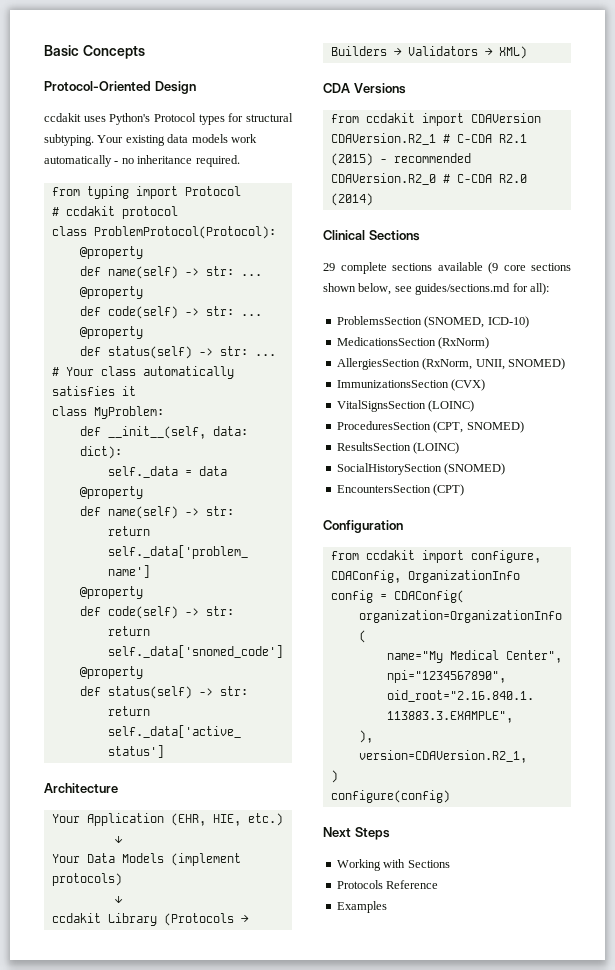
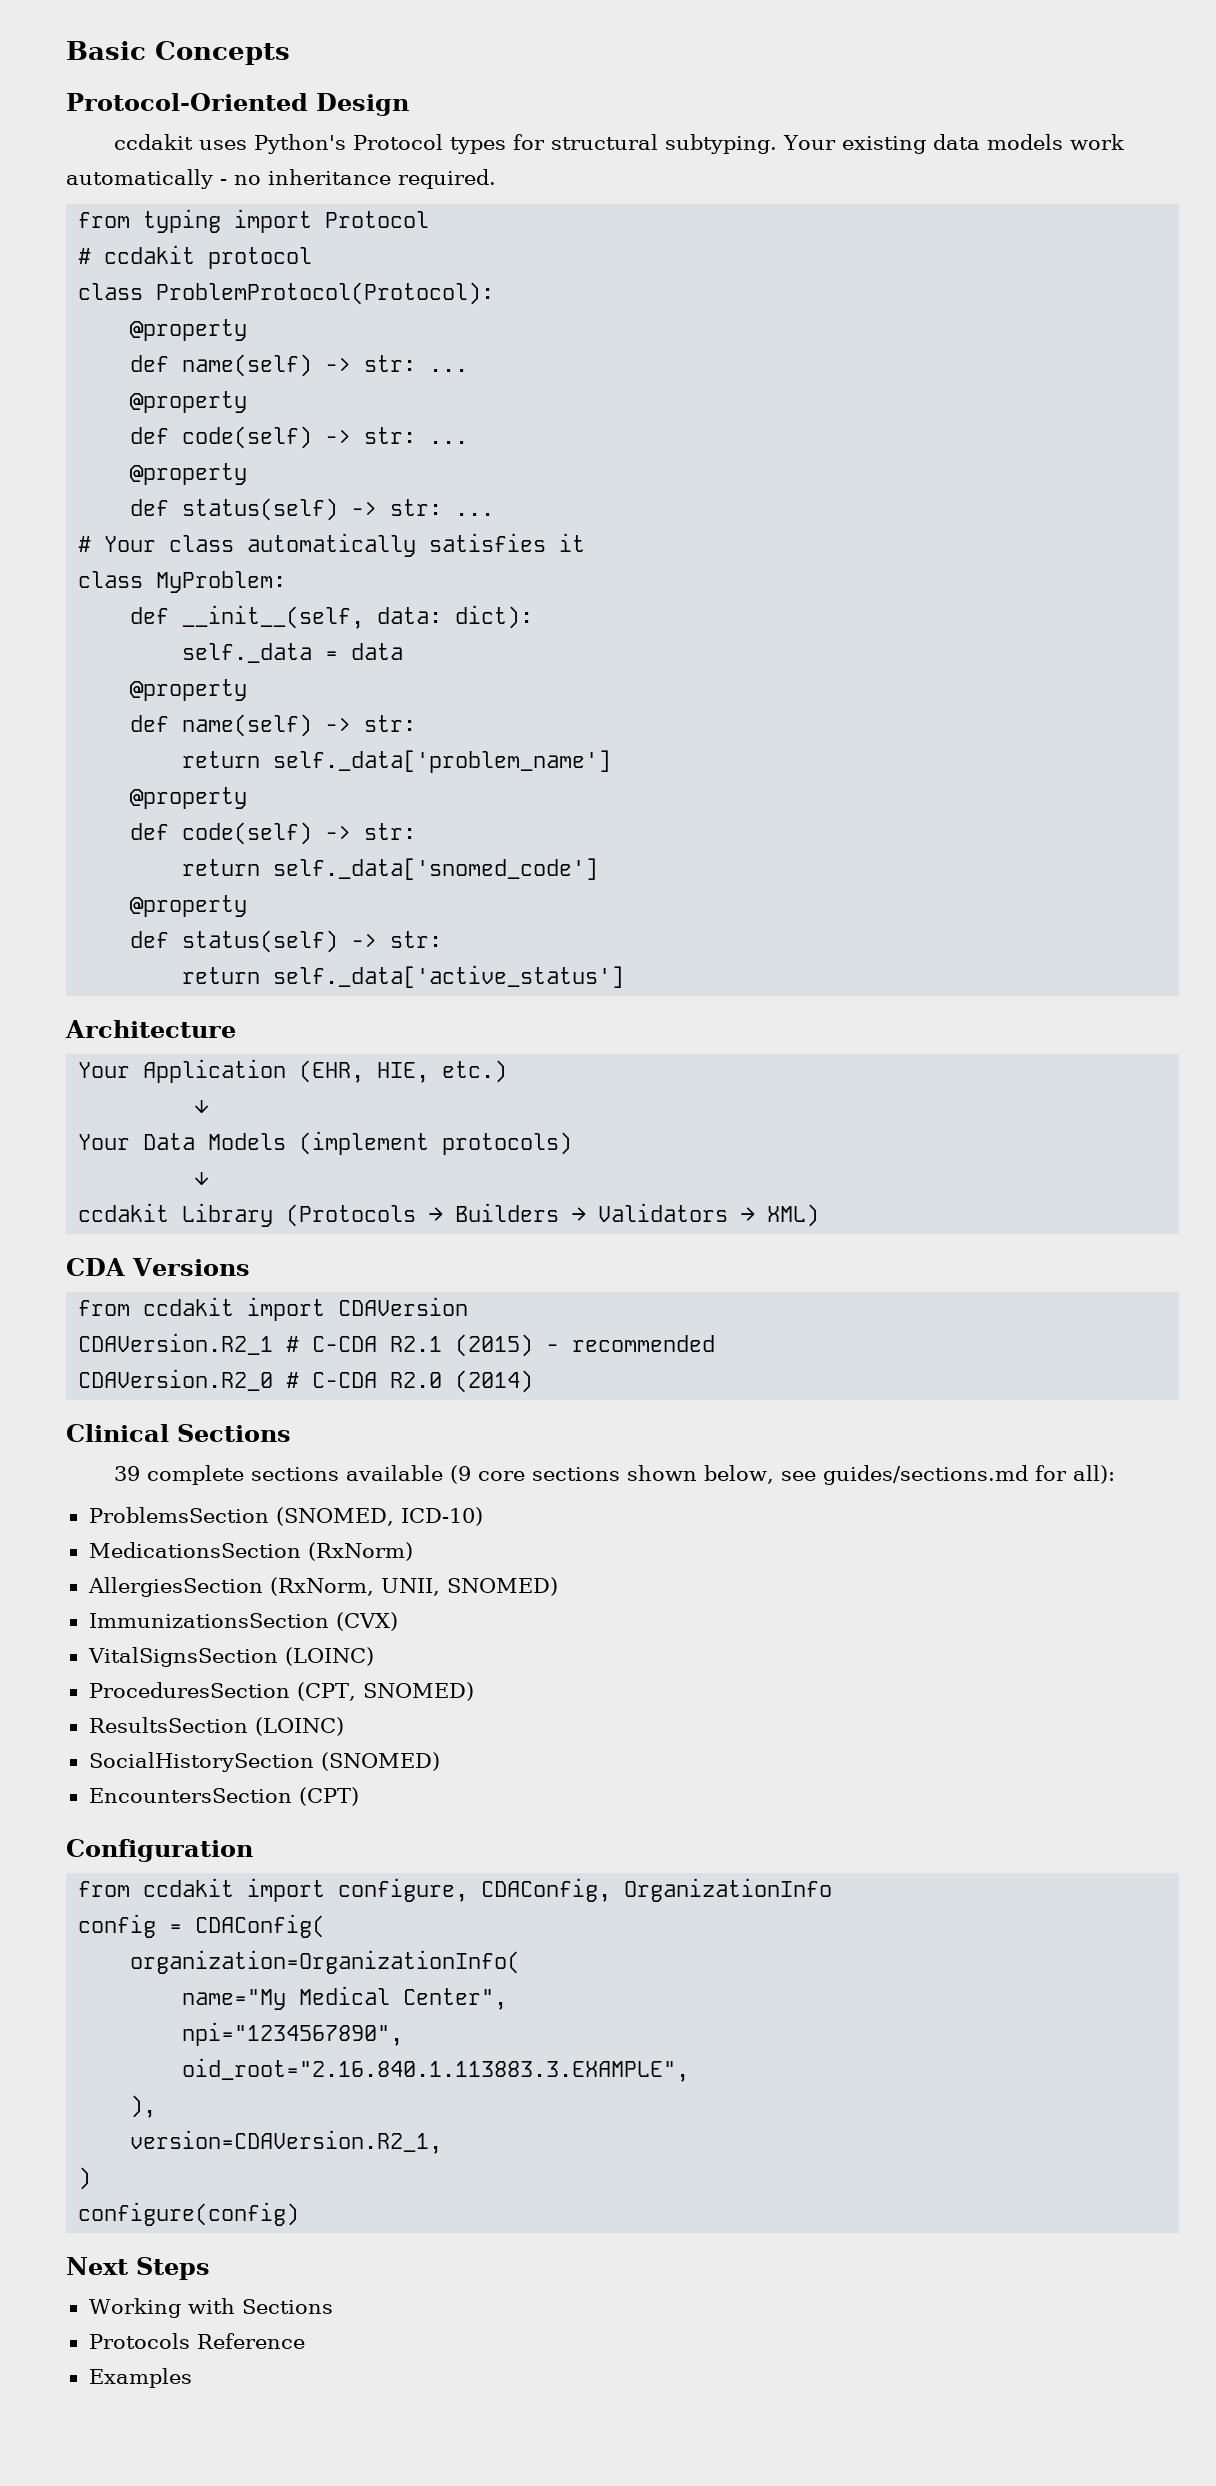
[323,263,335,271] 29 -> [113,1466,140,1481] 39

